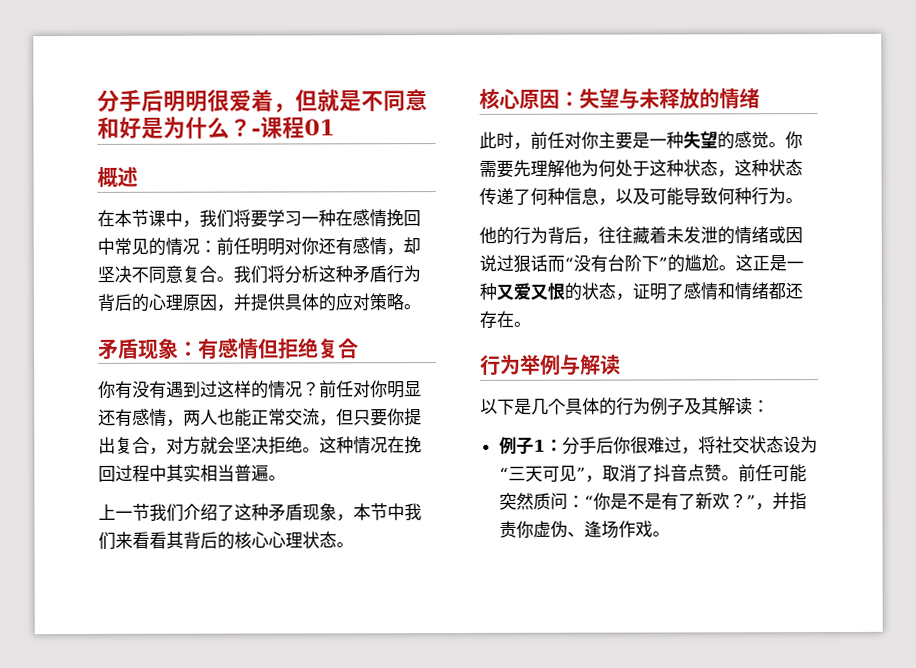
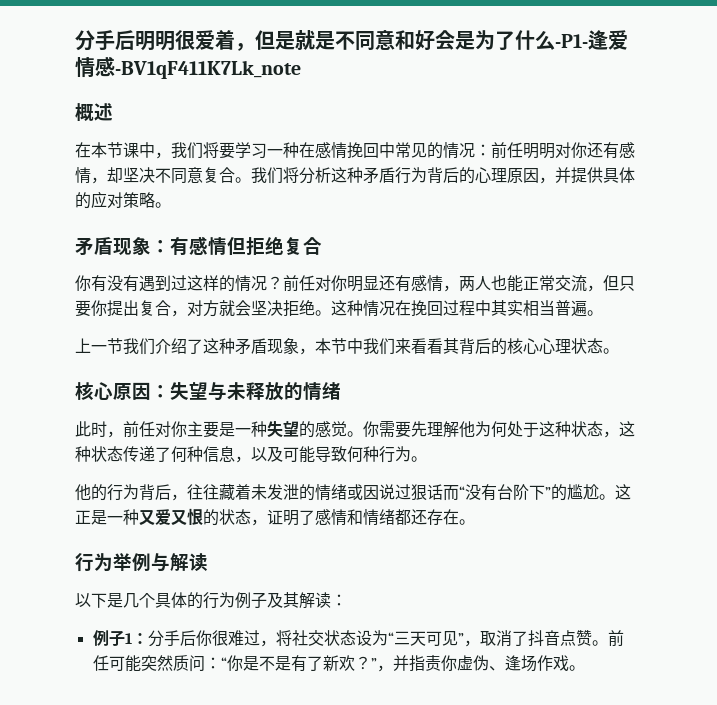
(318, 100) none -> [275,31,295,50] 是
[141,116,335,139] 是为什么？-课程01 -> [435,30,628,50] [75,56,301,79] 会是为了什么-P1-逢爱情感-BV1qF411K7Lk_note

